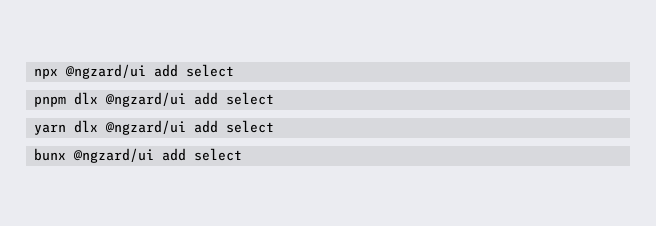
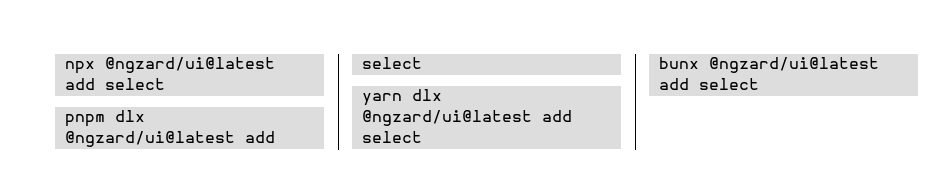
[65,64,147,79] @ngzard/ui -> [105,57,276,73] @ngzard/ui@latest
[105,92,187,107] @ngzard/ui -> [65,131,236,147] @ngzard/ui@latest
[105,120,187,135] @ngzard/ui -> [362,110,533,126] @ngzard/ui@latest
[73,148,155,163] @ngzard/ui -> [709,57,880,73] @ngzard/ui@latest

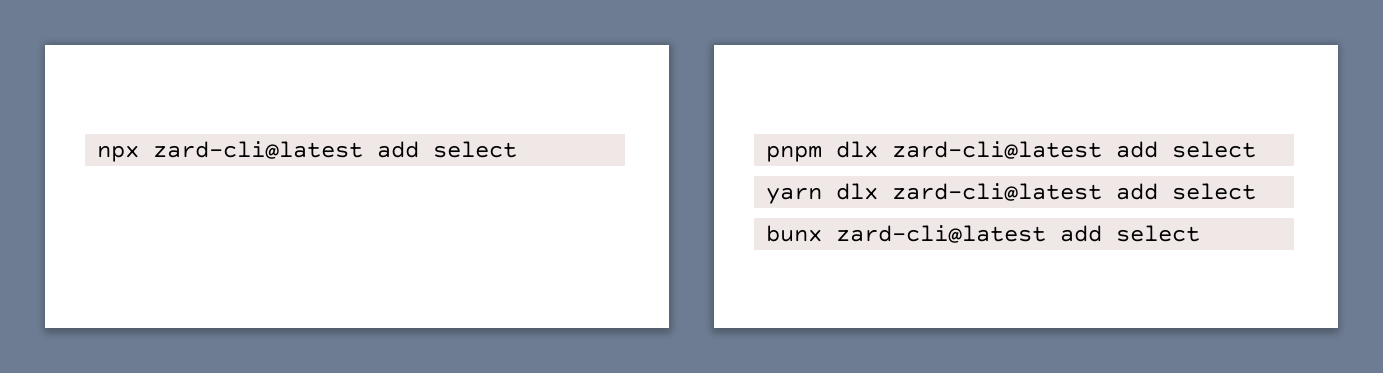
[105,57,276,73] @ngzard/ui@latest -> [153,141,364,159] zard-cli@latest
[65,131,236,147] @ngzard/ui@latest -> [892,141,1103,159] zard-cli@latest
[362,110,533,126] @ngzard/ui@latest -> [892,183,1103,201] zard-cli@latest
[709,57,880,73] @ngzard/ui@latest -> [836,225,1047,243] zard-cli@latest

